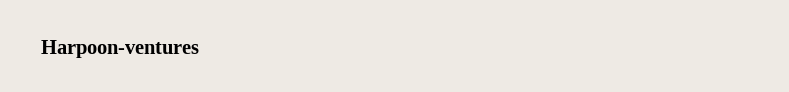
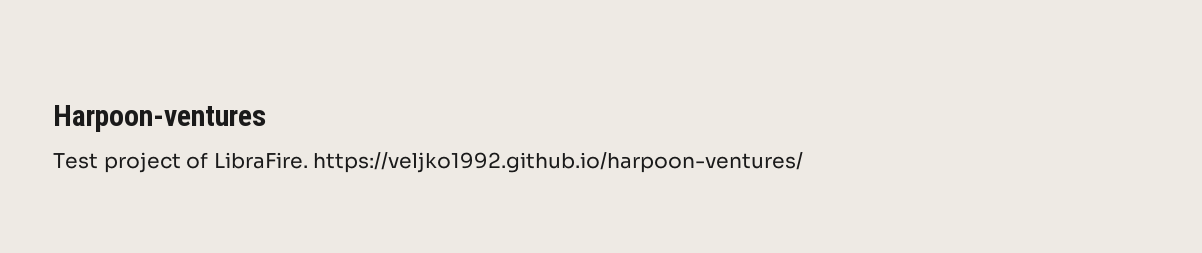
(199, 49) none -> [53,152,804,173] // Test project of LibraFire. https://veljko1992.github.io/harpoon-ventures/

